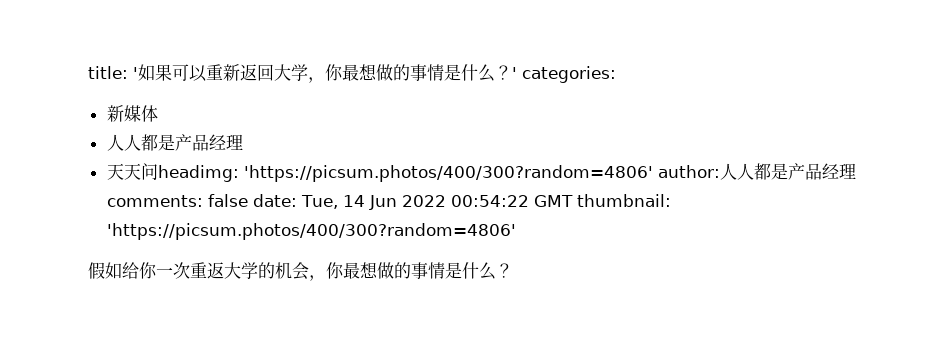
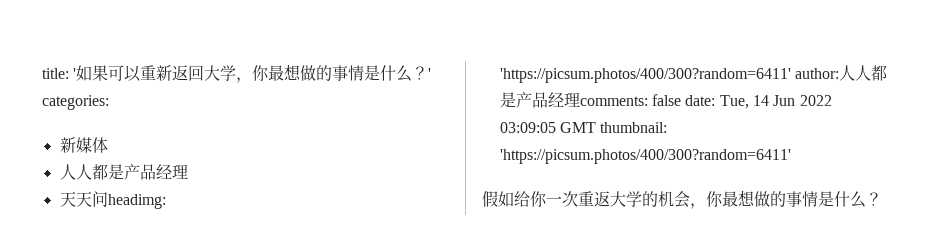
[243,165,653,182] 'https://picsum.photos/400/300?random=4806' -> [499,68,791,83] 'https://picsum.photos/400/300?random=6411'
[450,195,529,207] 00:54:22 -> [499,122,556,133] 03:09:05
[106,223,516,240] 'https://picsum.photos/400/300?random=4806' -> [499,149,791,164] 'https://picsum.photos/400/300?random=6411'

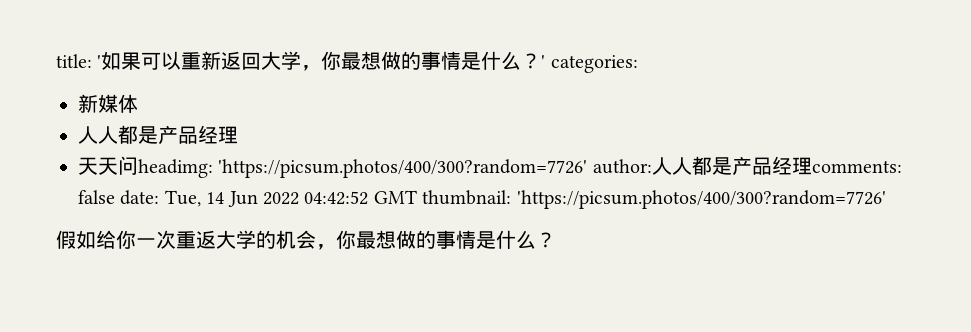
[499,68,791,83] 'https://picsum.photos/400/300?random=6411' -> [218,159,588,178] 'https://picsum.photos/400/300?random=7726'
[499,122,556,133] 03:09:05 -> [304,191,369,205] 04:42:52
[499,149,791,164] 'https://picsum.photos/400/300?random=6411' -> [516,190,886,209] 'https://picsum.photos/400/300?random=7726'

